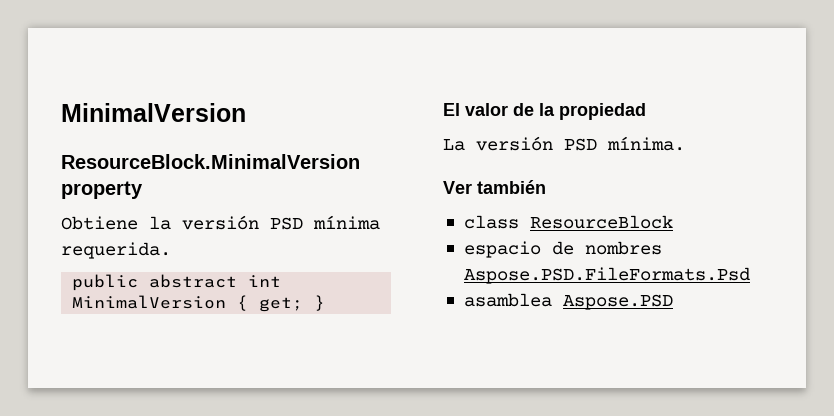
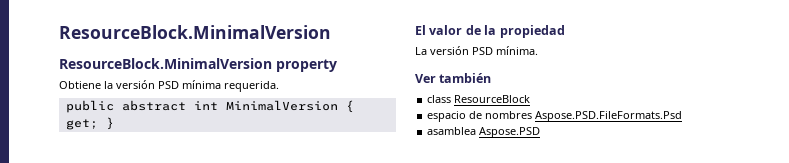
[61,103,246,122] MinimalVersion -> [59,25,331,39] ResourceBlock.MinimalVersion

